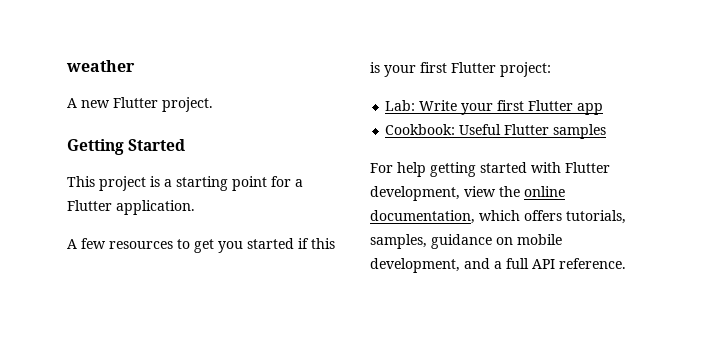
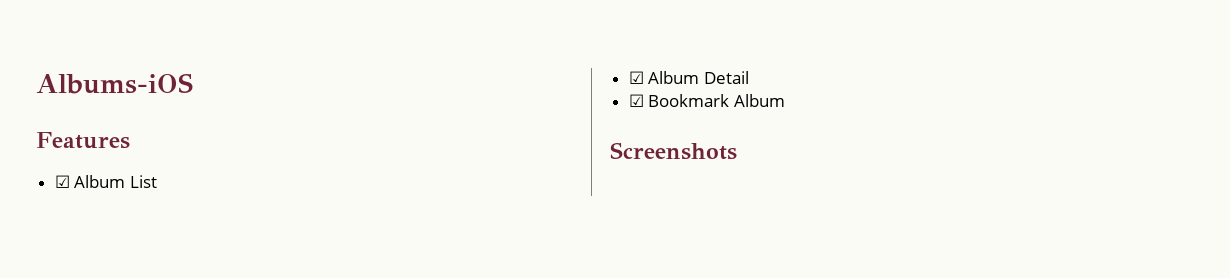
[66,60,135,72] [67,97,213,112] [67,139,186,155] [67,176,303,191] [67,200,195,215] [67,238,335,253] [370,62,551,77] [385,100,604,115] [385,124,607,139] [370,162,610,177] [370,186,565,201] [370,210,626,224] [370,234,562,249] [370,258,626,273] weather // A new Flutter project. // Getting Started // This project is a starting point for a Flutter application. // A few resources to get you started if this is your first Flutter project: // Lab: Write your first Flutter app // Cookbook: Useful Flutter samples // For help getting started with Flutter development, view the online documentation, which offers tutorials, samples, guidance on mobile development, and a full API reference. -> [36,73,193,94] [36,132,130,149] [54,175,157,188] [628,71,749,84] [628,94,785,107] [610,142,737,160] Albums-iOS // Features // ☑ Album List // ☑ Album Detail // ☑ Bookmark Album // Screenshots

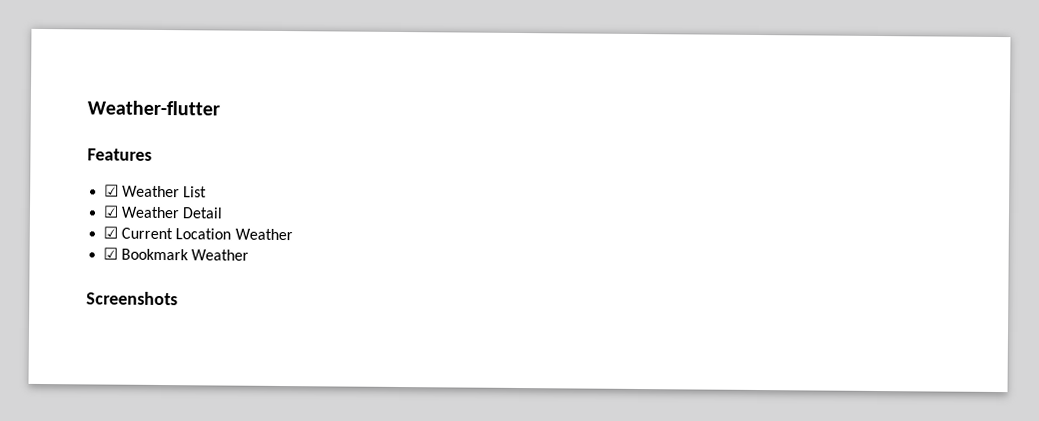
[36,73,193,94] Albums-iOS -> [87,100,220,116] Weather-flutter
[74,175,126,188] Album -> [122,185,181,198] Weather
[648,71,700,84] Album -> [121,206,181,219] Weather
(749, 77) none -> [103,226,293,241] // ☑ Current Location Weather
[733,94,785,107] Album -> [191,249,250,261] Weather

